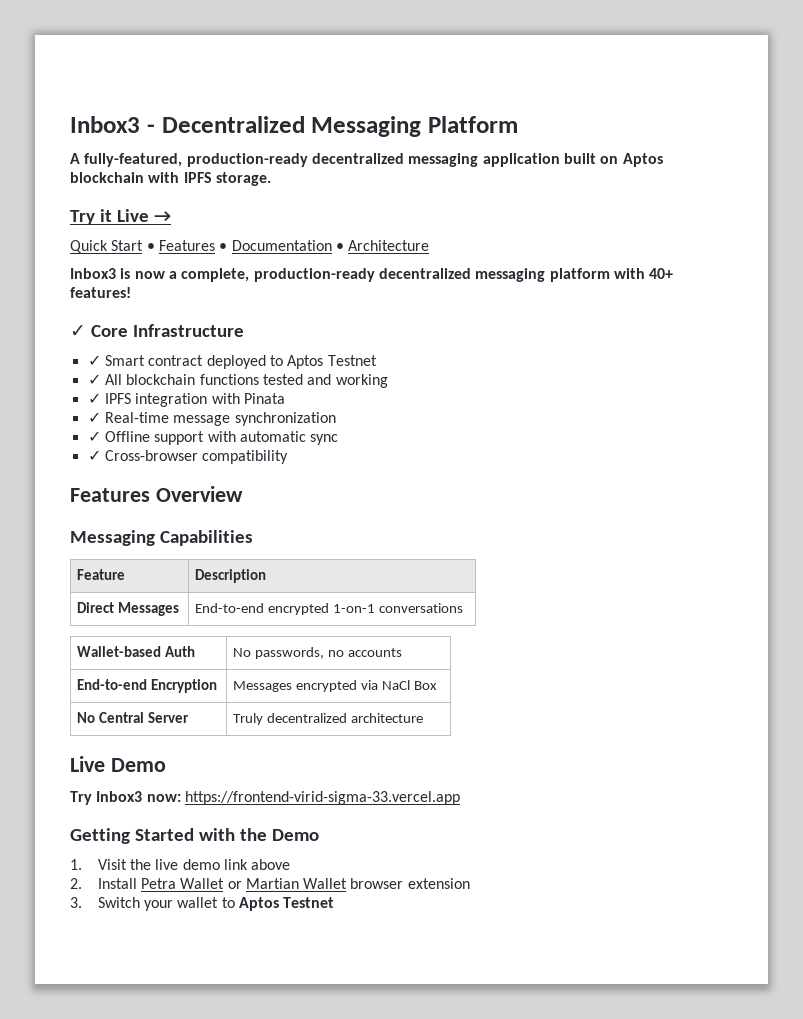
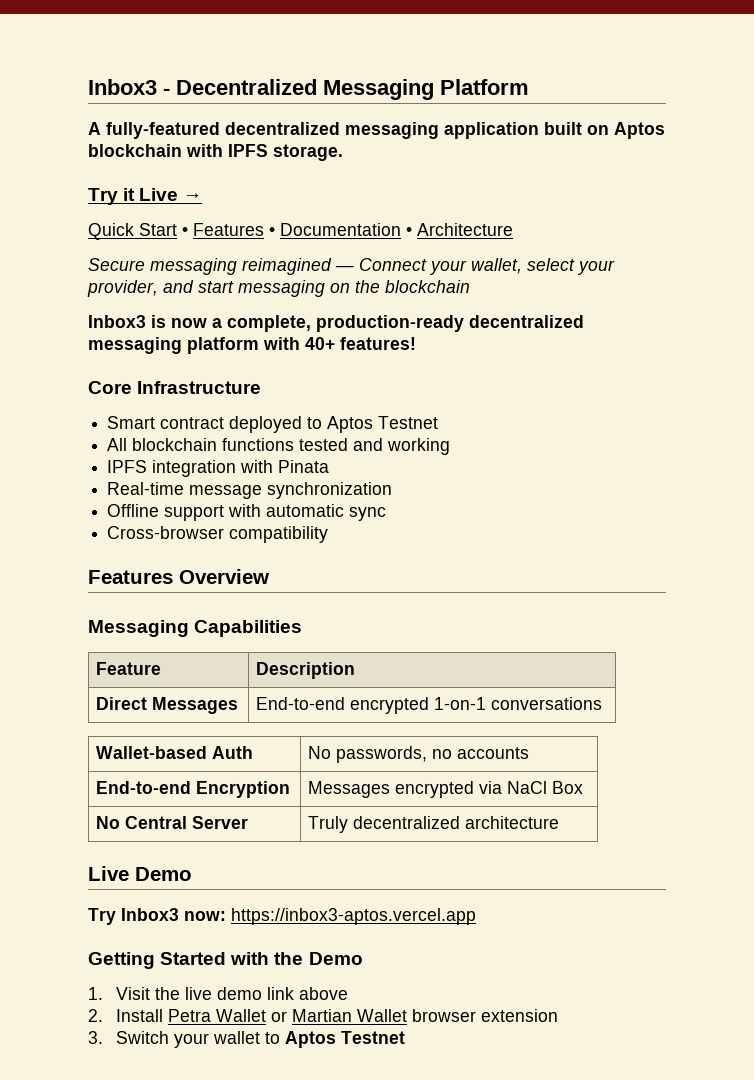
[84,153,308,167] fully-featured, production-ready -> [106,122,220,139] fully-featured
(430, 245) none -> [88,258,615,275] [87,280,470,297] // Secure messaging reimagined — Connect your wallet, select your provider, and start messaging on the blockchain
[70,325,86,337] ✓ -> (416, 343) none
[87,355,101,366] ✓ -> (262, 387) none
[87,374,101,385] ✓ -> (439, 422) none
[87,393,101,404] ✓ -> (451, 446) none
[87,412,101,423] ✓ -> (330, 466) none
[87,431,101,442] ✓ -> (393, 490) none
[87,450,101,461] ✓ -> (387, 514) none
[184,791,460,805] https://frontend-virid-sigma-33.vercel.app -> [231,908,476,925] https://inbox3-aptos.vercel.app

